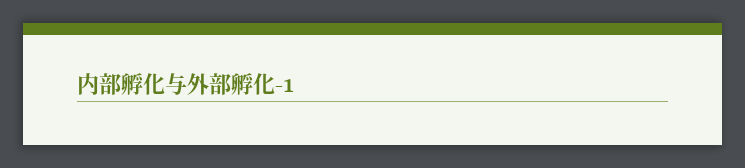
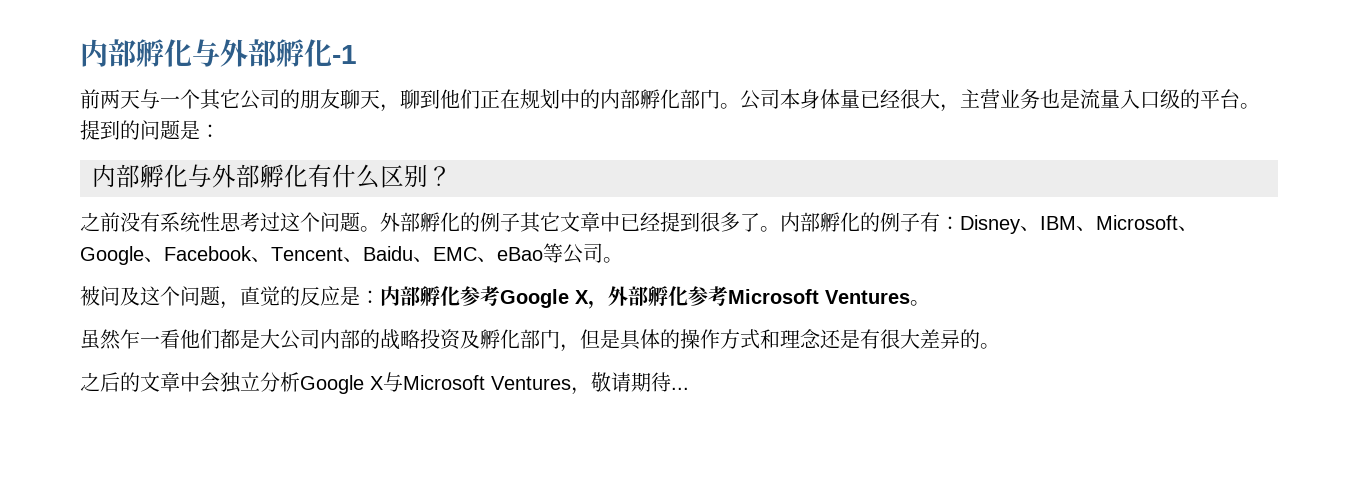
(294, 85) none -> [80,89,1260,112] [80,120,220,140] [92,164,452,189] [80,212,1198,234] [80,243,623,265] [80,286,930,309] [80,329,1000,352] [80,372,689,395] // 前两天与一个其它公司的朋友聊天，聊到他们正在规划中的内部孵化部门。公司本身体量已经很大，主营业务也是流量入口级的平台。提到的问题是： // 内部孵化与外部孵化有什么区别？ // 之前没有系统性思考过这个问题。外部孵化的例子其它文章中已经提到很多了。内部孵化的例子有：Disney、IBM、Microsoft、Google、Facebook、Tencent、Baidu、EMC、eBao等公司。 // 被问及这个问题，直觉的反应是：内部孵化参考Google X，外部孵化参考Microsoft Ventures。 // 虽然乍一看他们都是大公司内部的战略投资及孵化部门，但是具体的操作方式和理念还是有很大差异的。 // 之后的文章中会独立分析Google X与Microsoft Ventures，敬请期待...

